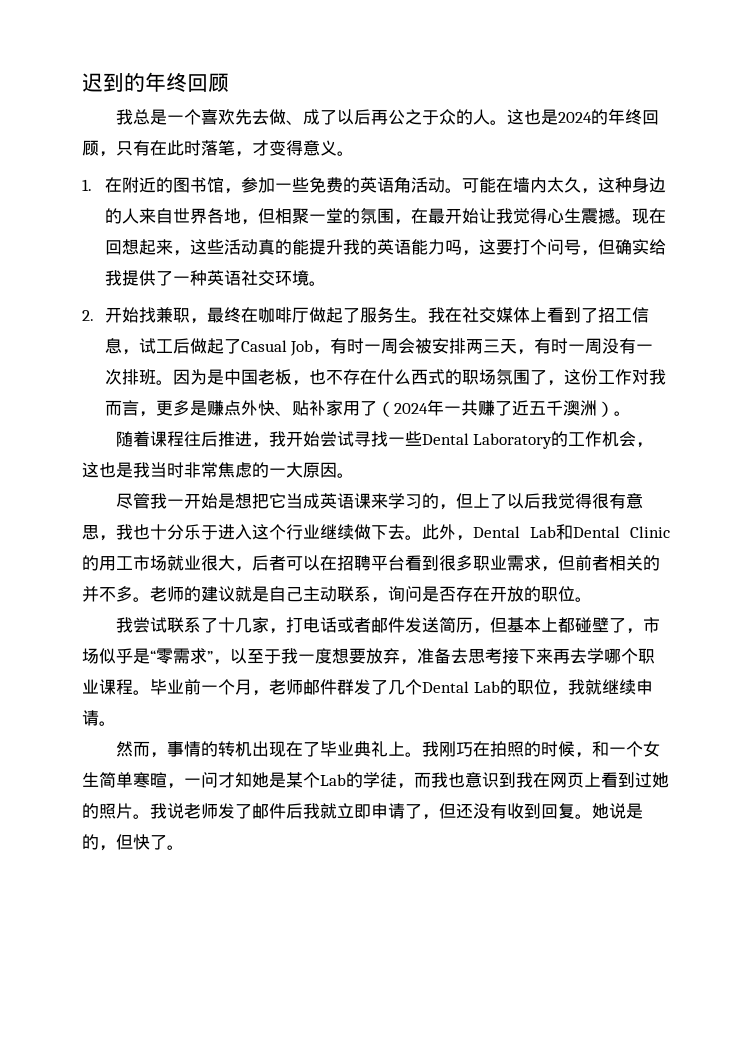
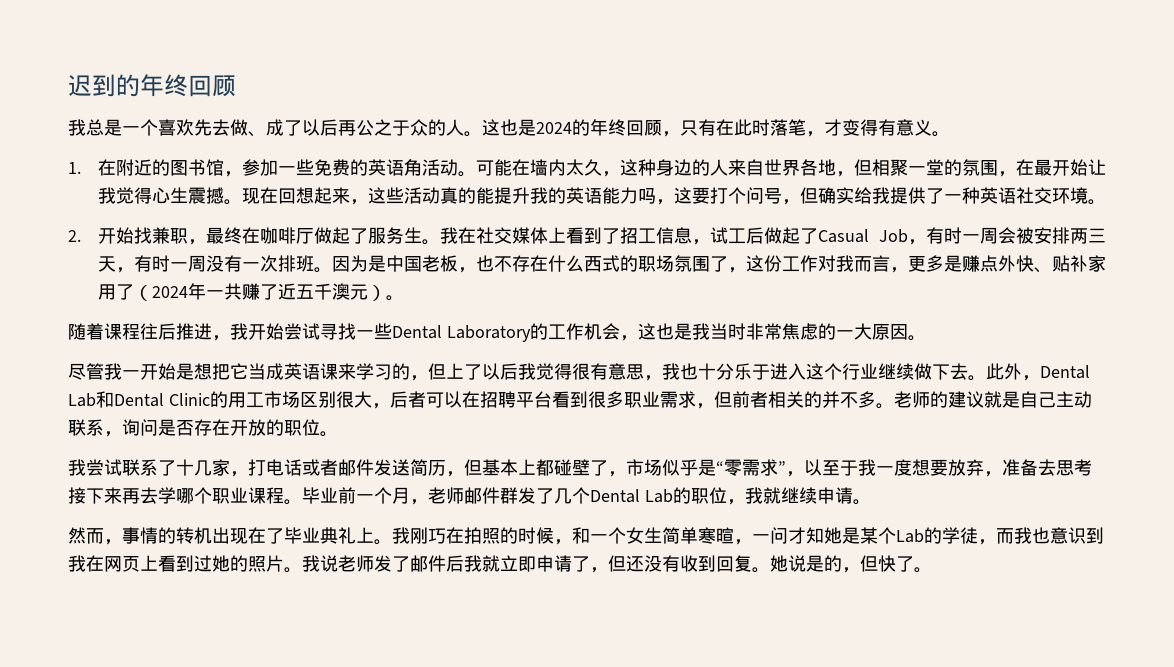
(303, 148) none -> [878,119,896,136] 有
[579,400,597,416] 洲 -> [349,284,368,300] 元
[167,555,201,571] 就业 -> [299,391,336,408] 区别

